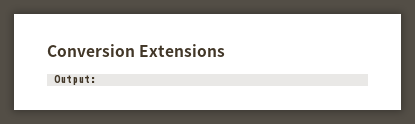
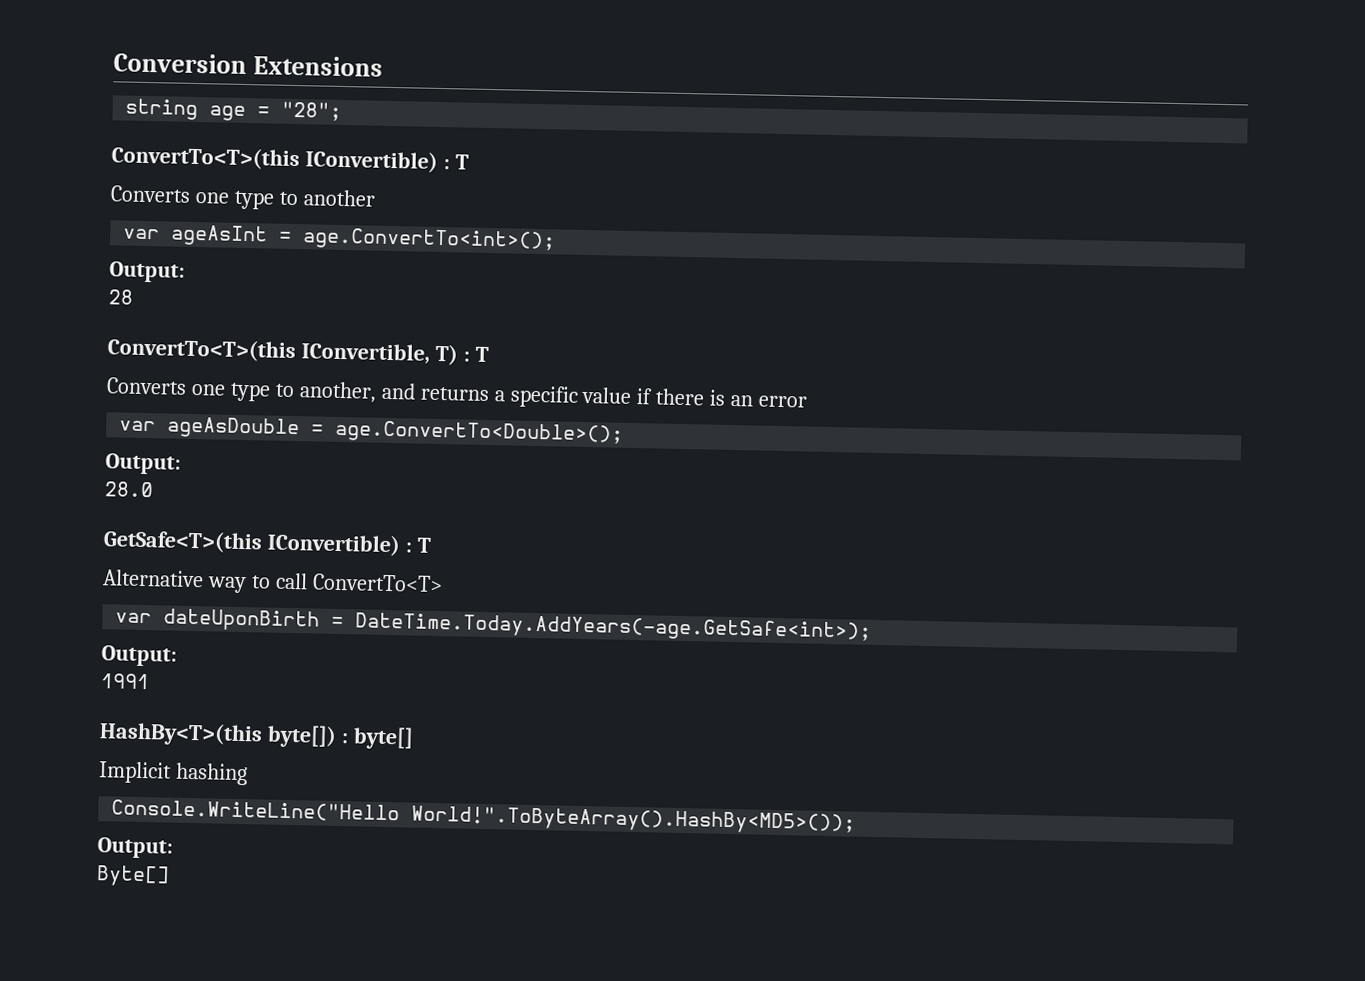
[53,75,96,85] Output: -> [125,98,343,122] [111,145,469,173] [110,185,376,210] [123,224,557,253] [109,261,185,283] [108,289,133,305] [107,337,489,366] [106,377,808,408] [119,416,625,446] [105,453,181,475] [104,481,154,498] [103,529,431,557] [102,569,443,594] [115,608,873,643] [101,645,177,667] [100,673,150,690] [99,721,414,750] [98,761,248,786] [111,799,857,835] [97,837,173,859] [96,865,170,887] string age = "28"; // ConvertTo<T>(this IConvertible) : T // Converts one type to another // var ageAsInt = age.ConvertTo<int>(); // Output: // 28 // ConvertTo<T>(this IConvertible, T) : T // Converts one type to another, and returns a specific value if there is an error // var ageAsDouble = age.ConvertTo<Double>(); // Output: // 28.0 // GetSafe<T>(this IConvertible) : T // Alternative way to call ConvertTo<T> // var dateUponBirth = DateTime.Today.AddYears(-age.GetSafe<int>); // Output: // 1991 // HashBy<T>(this byte[]) : byte[] // Implicit hashing // Console.WriteLine("Hello World!".ToByteArray().HashBy<MD5>()); // Output: // Byte[]

